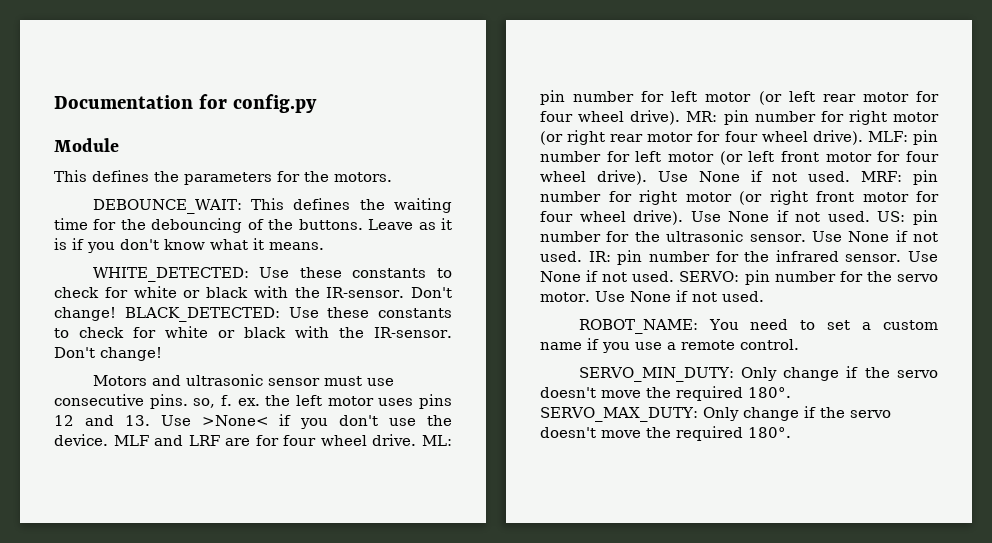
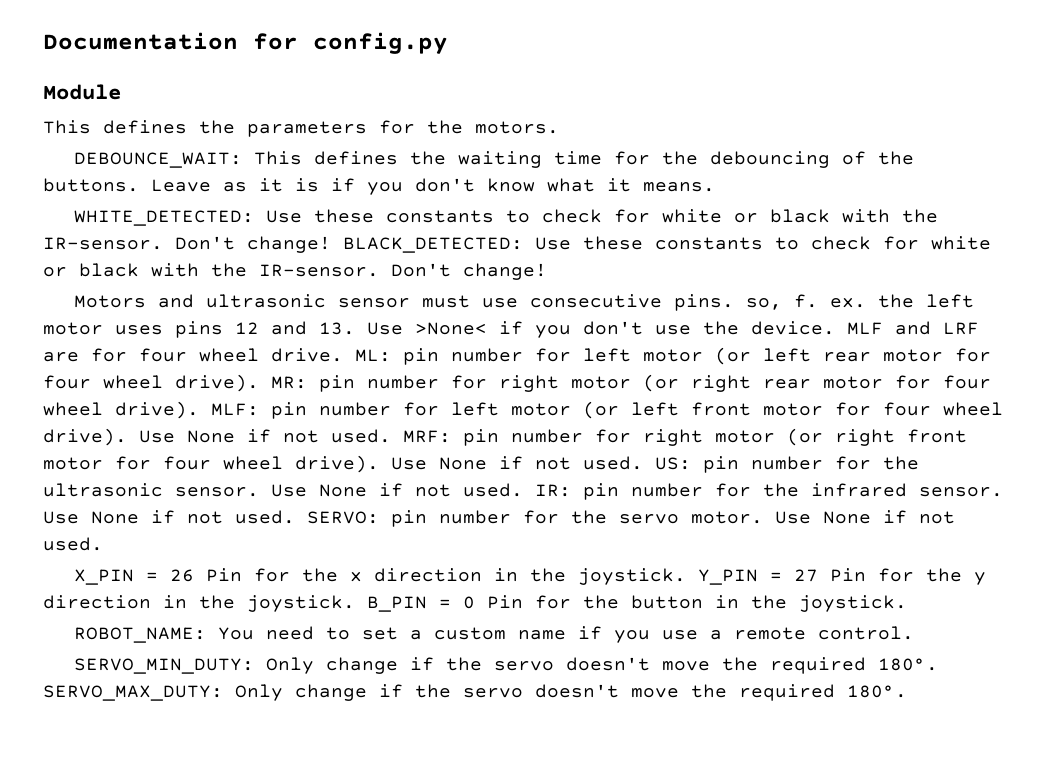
(764, 296) none -> [74,568,987,585] [43,595,907,612] // X_PIN = 26 Pin for the x direction in the joystick. Y_PIN = 27 Pin for the y direction in the joystick. B_PIN = 0 Pin for the button in the joystick.

